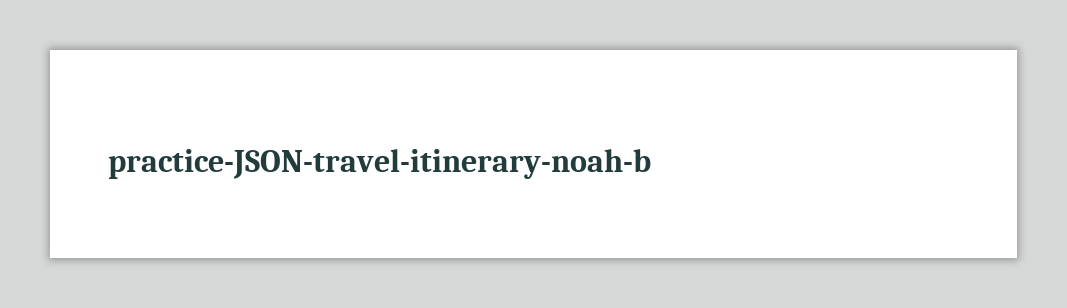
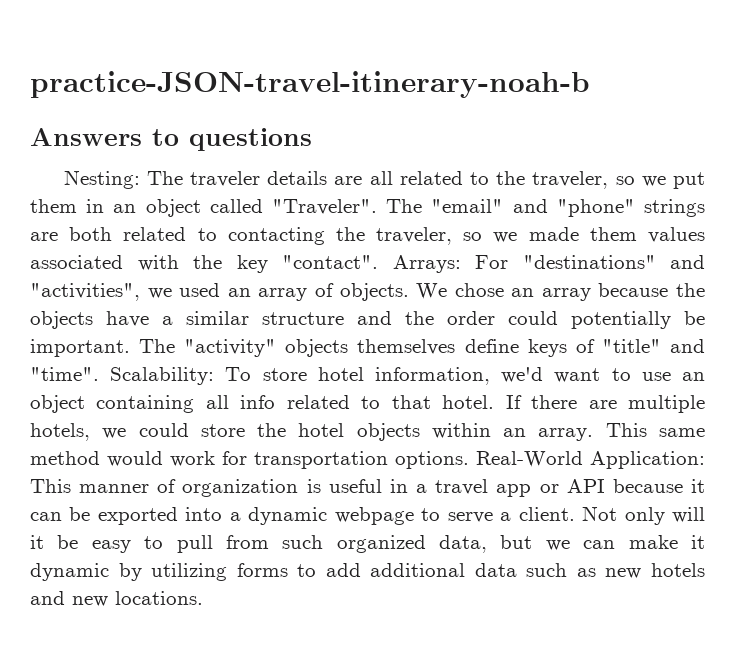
(651, 164) none -> [30,128,312,151] [63,170,705,189] [30,199,705,217] [30,227,705,245] [30,255,705,273] [30,283,705,301] [30,311,705,329] [30,339,705,357] [30,367,706,385] [30,395,705,413] [30,423,705,441] [30,451,705,469] [30,479,705,497] [30,506,705,525] [30,535,705,553] [30,563,705,581] [30,591,203,607] // Answers to questions // Nesting: The traveler details are all related to the traveler, so we put them in an object called "Traveler". The "email" and "phone" strings are both related to contacting the traveler, so we made them values associated with the key "contact". Arrays: For "destinations" and "activities", we used an array of objects. We chose an array because the objects have a similar structure and the order could potentially be important. The "activity" objects themselves define keys of "title" and "time". Scalability: To store hotel information, we'd want to use an object containing all info related to that hotel. If there are multiple hotels, we could store the hotel objects within an array. This same method would work for transportation options. Real-World Application: This manner of organization is useful in a travel app or API because it can be exported into a dynamic webpage to serve a client. Not only will it be easy to pull from such organized data, but we can make it dynamic by utilizing forms to add additional data such as new hotels and new locations.

